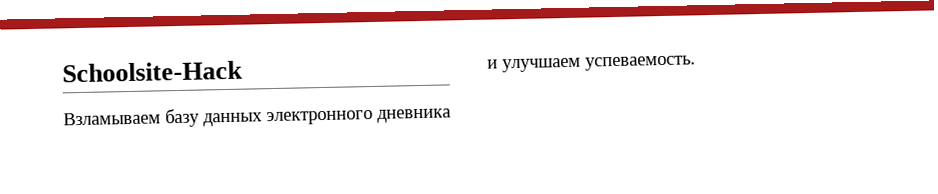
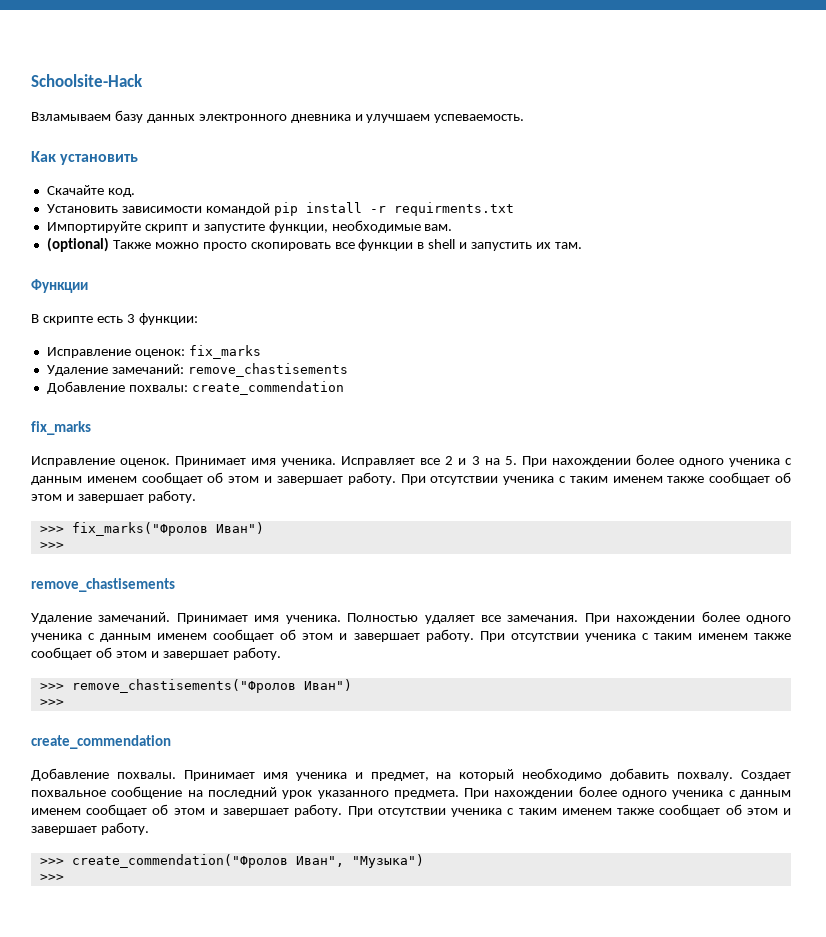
(696, 63) none -> [31,151,139,165] [46,185,135,197] [46,202,514,216] [46,220,453,233] [46,237,582,252] [31,279,88,293] [31,313,198,325] [46,345,261,359] [46,363,348,377] [46,381,344,395] [31,421,91,435] [31,454,792,467] [31,472,791,485] [31,490,196,503] [39,522,264,536] [39,542,64,549] [31,578,175,592] [31,611,791,624] [31,629,791,642] [31,647,281,660] [39,679,352,693] [39,699,64,706] [31,735,171,749] [31,768,791,781] [31,786,791,799] [31,804,792,817] [31,822,149,835] [39,854,424,868] [39,874,64,881] // Как установить // Скачайте код. // Установить зависимости командой pip install -r requirments.txt // Импортируйте скрипт и запустите функции, необходимые вам. // (optional) Также можно просто скопировать все функции в shell и запустить их там. // Функции // В скрипте есть 3 функции: // Исправление оценок: fix_marks // Удаление замечаний: remove_chastisements // Добавление похвалы: create_commendation // fix_marks // Исправление оценок. Принимает имя ученика. Исправляет все 2 и 3 на 5. При нахождении более одного ученика с данным именем сообщает об этом и завершает работу. При отсутствии ученика с таким именем также сообщает об этом и завершает работу. // >>> fix_marks("Фролов Иван") // >>> // remove_chastisements // Удаление замечаний. Принимает имя ученика. Полностью удаляет все замечания. При нахождении более одного ученика с данным именем сообщает об этом и завершает работу. При отсутствии ученика с таким именем также сообщает об этом и завершает работу. // >>> remove_chastisements("Фролов Иван") // >>> // create_commendation // Добавление похвалы. Принимает имя ученика и предмет, на который необходимо добавить похвалу. Создает похвальное сообщение на последний урок указанного предмета. При нахождении более одного ученика с данным именем сообщает об этом и завершает работу. При отсутствии ученика с таким именем также сообщает об этом и завершает работу. // >>> create_commendation("Фролов Иван", "Музыка") // >>>

